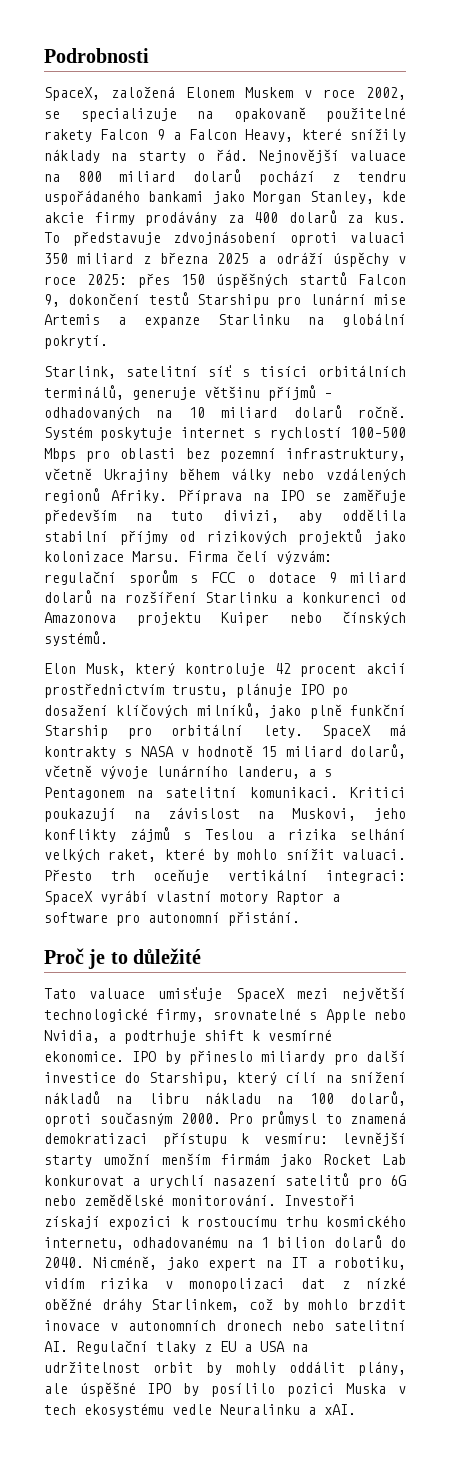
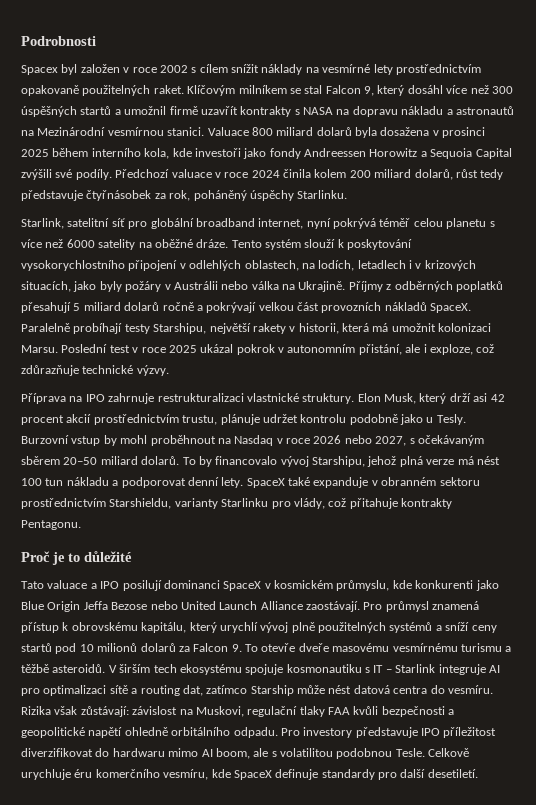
[44,86,406,101] [44,107,406,122] [44,128,406,142] [44,149,406,163] [44,169,406,185] [44,190,406,205] [44,210,406,226] [44,231,406,246] [44,252,406,267] [44,272,406,288] [44,292,406,308] [44,313,406,328] [44,335,108,349] [44,365,406,379] [44,385,332,401] [44,405,406,420] [44,426,406,441] [44,448,406,462] [44,468,406,482] [44,488,406,504] [44,509,406,524] [44,529,406,545] [44,550,332,564] [44,570,406,586] [44,590,406,603] [44,611,406,626] [44,631,108,646] SpaceX, založená Elonem Muskem v roce 2002, se specializuje na opakovaně použitelné rakety Falcon 9 a Falcon Heavy, které snížily náklady na starty o řád. Nejnovější valuace na 800 miliard dolarů pochází z tendru uspořádaného bankami jako Morgan Stanley, kde akcie firmy prodávány za 400 dolarů za kus. To představuje zdvojnásobení oproti valuaci 350 miliard z března 2025 a odráží úspěchy v roce 2025: přes 150 úspěšných startů Falcon 9, dokončení testů Starshipu pro lunární mise Artemis a expanze Starlinku na globální pokrytí. // Starlink, satelitní síť s tisíci orbitálních terminálů, generuje většinu příjmů – odhadovaných na 10 miliard dolarů ročně. Systém poskytuje internet s rychlostí 100–500 Mbps pro oblasti bez pozemní infrastruktury, včetně Ukrajiny během války nebo vzdálených regionů Afriky. Příprava na IPO se zaměřuje především na tuto divizi, aby oddělila stabilní příjmy od rizikových projektů jako kolonizace Marsu. Firma čelí výzvám: regulační sporům s FCC o dotace 9 miliard dolarů na rozšíření Starlinku a konkurenci od Amazonova projektu Kuiper nebo čínských systémů. // -> [21,64,481,75] [21,85,513,96] [21,106,514,117] [21,127,486,138] [21,148,512,159] [21,169,504,180] [21,190,348,201] [21,218,495,229] [21,239,413,250] [21,260,476,271] [21,281,503,292] [21,302,472,313] [21,323,492,334] [21,344,495,355] [21,365,169,376] [21,393,355,404] Spacex byl založen v roce 2002 s cílem snížit náklady na vesmírné lety prostřednictvím opakovaně použitelných raket. Klíčovým milníkem se stal Falcon 9, který dosáhl více než 300 úspěšných startů a umožnil firmě uzavřít kontrakty s NASA na dopravu nákladu a astronautů na Mezinárodní vesmírnou stanici. Valuace 800 miliard dolarů byla dosažena v prosinci 2025 během interního kola, kde investoři jako fondy Andreessen Horowitz a Sequoia Capital zvýšili své podíly. Předchozí valuace v roce 2024 činila kolem 200 miliard dolarů, růst tedy představuje čtyřnásobek za rok, poháněný úspěchy Starlinku. // Starlink, satelitní síť pro globální broadband internet, nyní pokrývá téměř celou planetu s více než 6000 satelity na oběžné dráze. Tento systém slouží k poskytování vysokorychlostního připojení v odlehlých oblastech, na lodích, letadlech i v krizových situacích, jako byly požáry v Austrálii nebo válka na Ukrajině. Příjmy z odběrných poplatků přesahují 5 miliard dolarů ročně a pokrývají velkou část provozních nákladů SpaceX. Paralelně probíhají testy Starshipu, největší rakety v historii, která má umožnit kolonizaci Marsu. Poslední test v roce 2025 ukázal pokrok v autonomním přistání, ale i exploze, což zdůrazňuje technické výzvy. // Příprava na IPO zahrnuje restrukturalizaci vlastnické struktury.
[184,663,265,676] kontroluje -> [449,393,488,402] drží asi
[300,684,348,698] [44,703,406,719] [44,724,406,739] [44,744,406,759] [44,765,332,779] [44,787,406,800] [44,807,406,822] [44,827,406,842] [44,848,406,862] [44,869,406,883] [44,890,340,905] [44,911,300,926] IPO po dosažení klíčových milníků, jako plně funkční Starship pro orbitální lety. SpaceX má kontrakty s NASA v hodnotě 15 miliard dolarů, včetně vývoje lunárního landeru, a s Pentagonem na satelitní komunikaci. Kritici poukazují na závislost na Muskovi, jeho konflikty zájmů s Teslou a rizika selhání velkých raket, které by mohlo snížit valuaci. Přesto trh oceňuje vertikální integraci: SpaceX vyrábí vlastní motory Raptor a software pro autonomní přistání. -> [262,414,466,425] [21,435,484,446] [21,456,500,467] [21,477,480,488] [21,498,452,509] [21,520,81,530] udržet kontrolu podobně jako u Tesly. Burzovní vstup by mohl proběhnout na Nasdaq v roce 2026 nebo 2027, s očekávaným sběrem 20–50 miliard dolarů. To by financovalo vývoj Starshipu, jehož plná verze má nést 100 tun nákladu a podporovat denní lety. SpaceX také expanduje v obranném sektoru prostřednictvím Starshieldu, varianty Starlinku pro vlády, což přitahuje kontrakty Pentagonu.
[158,987,406,1002] [44,1008,406,1023] [44,1029,332,1044] [44,1050,406,1065] [44,1072,406,1086] [44,1091,406,1106] [44,1111,406,1127] [44,1132,406,1147] [44,1153,406,1167] [44,1173,406,1189] [44,1194,356,1206] [44,1215,406,1230] [44,1235,406,1250] [44,1256,406,1271] [44,1277,406,1292] [44,1298,406,1312] [44,1320,406,1331] [44,1340,308,1354] [44,1361,406,1376] [44,1382,407,1397] [44,1403,356,1417] umisťuje SpaceX mezi největší technologické firmy, srovnatelné s Apple nebo Nvidia, a podtrhuje shift k vesmírné ekonomice. IPO by přineslo miliardy pro další investice do Starshipu, který cílí na snížení nákladů na libru nákladu na 100 dolarů, oproti současným 2000. Pro průmysl to znamená demokratizaci přístupu k vesmíru: levnější starty umožní menším firmám jako Rocket Lab konkurovat a urychlí nasazení satelitů pro 6G nebo zemědělské monitorování. Investoři získají expozici k rostoucímu trhu kosmického internetu, odhadovanému na 1 bilion dolarů do 2040. Nicméně, jako expert na IT a robotiku, vidím rizika v monopolizaci dat z nízké oběžné dráhy Starlinkem, což by mohlo brzdit inovace v autonomních dronech nebo satelitní AI. Regulační tlaky z EU a USA na udržitelnost orbit by mohly oddálit plány, ale úspěšné IPO by posílilo pozici Muska v tech ekosystému vedle Neuralinku a xAI. -> [90,580,499,591] [21,601,480,612] [21,622,497,633] [21,643,512,654] [21,664,500,675] [21,685,493,696] [21,706,455,717] [21,727,497,738] [21,748,470,759] [21,769,478,780] a IPO posilují dominanci SpaceX v kosmickém průmyslu, kde konkurenti jako Blue Origin Jeffa Bezose nebo United Launch Alliance zaostávají. Pro průmysl znamená přístup k obrovskému kapitálu, který urychlí vývoj plně použitelných systémů a sníží ceny startů pod 10 milionů dolarů za Falcon 9. To otevře dveře masovému vesmírnému turismu a těžbě asteroidů. V širším tech ekosystému spojuje kosmonautiku s IT – Starlink integruje AI pro optimalizaci sítě a routing dat, zatímco Starship může nést datová centra do vesmíru. Rizika však zůstávají: závislost na Muskovi, regulační tlaky FAA kvůli bezpečnosti a geopolitické napětí ohledně orbitálního odpadu. Pro investory představuje IPO příležitost diverzifikovat do hardwaru mimo AI boom, ale s volatilitou podobnou Tesle. Celkově urychluje éru komerčního vesmíru, kde SpaceX definuje standardy pro další desetiletí.

